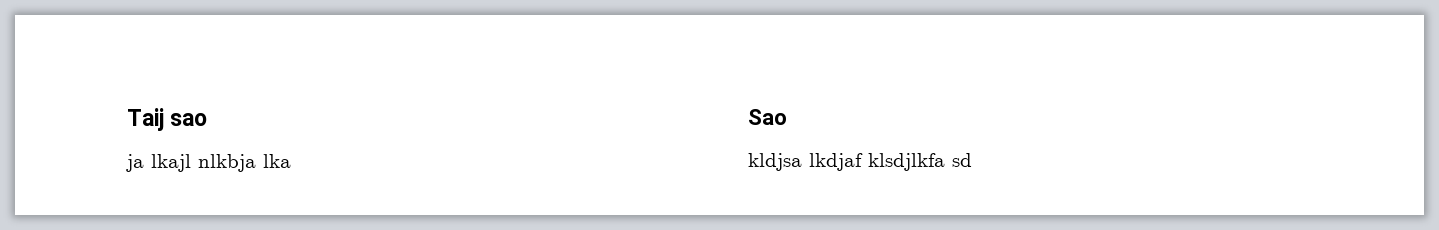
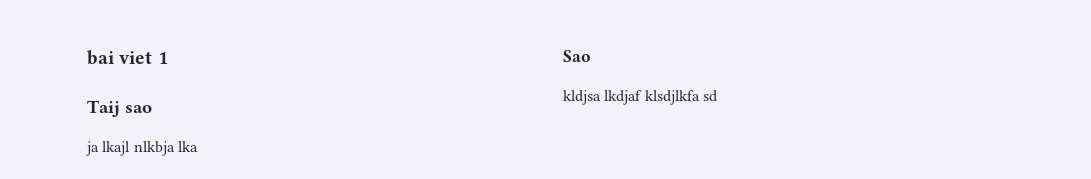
(127, 119) none -> [87,50,168,65] bai viet 1 //

